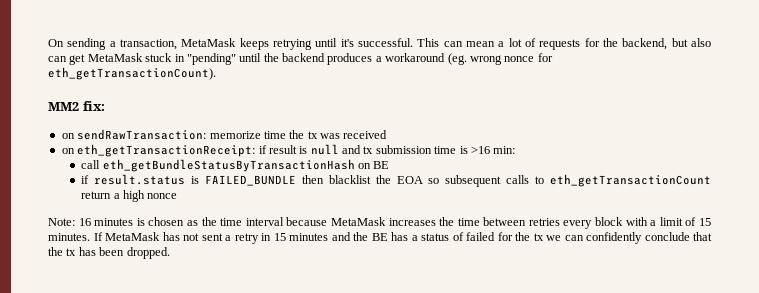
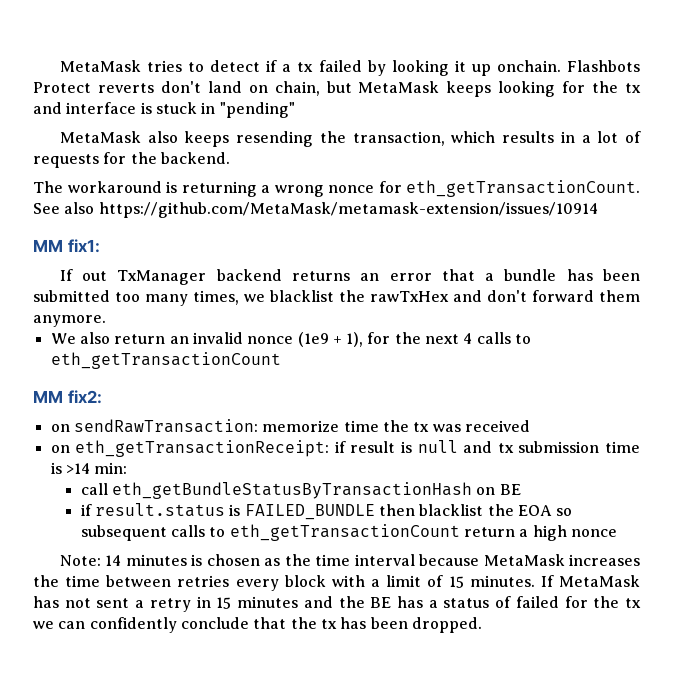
[48,38,495,50] On sending a transaction, MetaMask keeps retrying until it's successful. This can mean -> [59,60,640,76] [33,81,641,97] [33,102,295,118] [59,131,575,147] MetaMask tries to detect if a tx failed by looking it up onchain. Flashbots Protect reverts don't land on chain, but MetaMask keeps looking for the tx and interface is stuck in "pending" // MetaMask also keeps resending the transaction, which results in
[622,38,711,50] [48,53,553,65] [48,67,216,80] [48,101,105,111] backend, but also can get MetaMask stuck in "pending" until the backend produces a workaround (eg. wrong nonce for eth_getTransactionCount). // MM2 fix: -> [160,152,230,164] [33,180,640,197] [33,202,598,218] [33,239,100,253] [59,269,640,285] [33,290,640,306] [33,315,106,327] [50,332,532,347] [50,352,281,369] [33,390,102,404] backend. // The workaround is returning a wrong nonce for eth_getTransactionCount. See also https://github.com/MetaMask/metamask-extension/issues/10914 // MM fix1: // If out TxManager backend returns an error that a bundle has been submitted too many times, we blacklist the rawTxHex and don't forward them anymore. // We also return an invalid nonce (1e9 + 1), for the next 4 calls to eth_getTransactionCount // MM fix2:
[470,146,490,154] >16 -> [65,463,90,474] >14
[78,218,91,226] 16 -> [105,555,122,566] 14

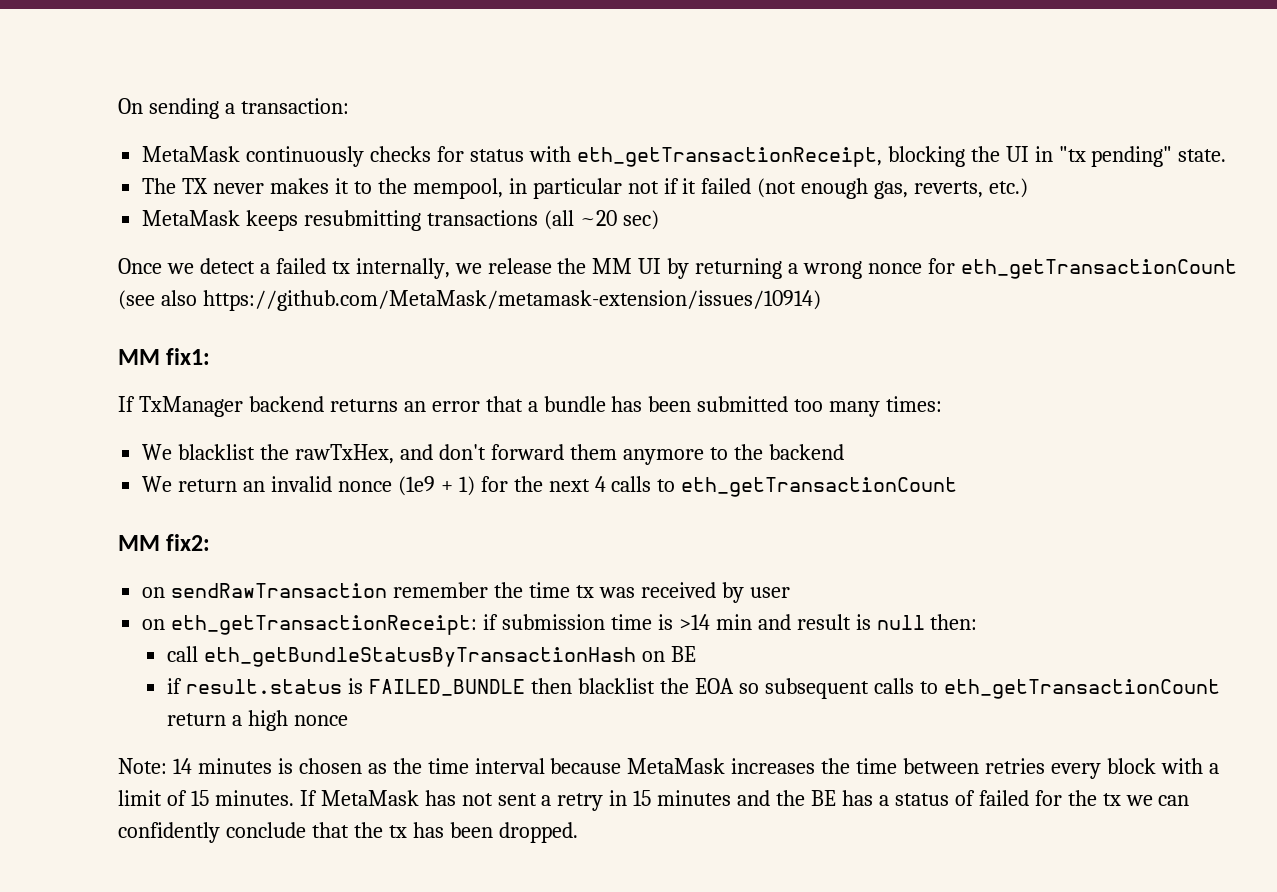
[59,60,640,76] [33,81,641,97] [33,102,295,118] [59,131,641,147] [33,152,230,168] [33,181,177,193] MetaMask tries to detect if a tx failed by looking it up onchain. Flashbots Protect reverts don't land on chain, but MetaMask keeps looking for the tx and interface is stuck in "pending" // MetaMask also keeps resending the transaction, which results in a lot of requests for the backend. // The workaround is -> [118,98,349,119] [142,146,1227,167] [142,178,1029,199] [142,210,659,231] [118,258,690,279] On sending a transaction: // MetaMask continuously checks for status with eth_getTransactionReceipt, blocking the UI in "tx pending" state. // The TX never makes it to the mempool, in particular not if it failed (not enough gas, reverts, etc.) // MetaMask keeps resubmitting transactions (all ~20 sec) // Once we detect a failed tx internally, we release the MM UI by
[406,180,640,197] [33,202,598,218] eth_getTransactionCount. See also https://github.com/MetaMask/metamask-extension/issues/10914 -> [960,259,1237,279] [118,290,821,311] eth_getTransactionCount (see also https://github.com/MetaMask/metamask-extension/issues/10914)
[82,271,108,281] out -> (135, 404) none
[193,290,449,305] times, we blacklist the rawTxHex -> [886,396,943,412] [142,444,395,464] times: // We blacklist the rawTxHex,
[33,315,106,327] [50,332,110,344] anymore. // We also -> [622,444,844,465] [142,476,173,492] anymore to the backend // We
[346,332,364,347] 1), -> [458,476,475,496] 1)
[73,419,409,433] sendRawTransaction: memorize time the -> [171,582,570,598] sendRawTransaction remember the time
(530, 426) none -> [721,582,790,603] by user
[350,440,641,453] [50,462,128,474] result is null and tx submission time is >14 min: -> [502,614,978,630] submission time is >14 min and result is null then:

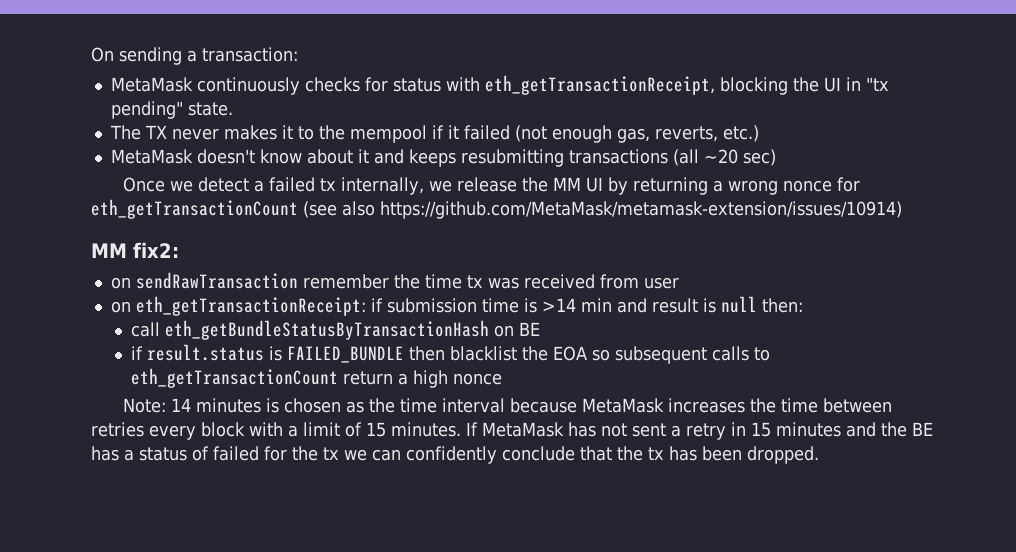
[412,178,659,199] mempool, in particular not -> [349,125,427,143] mempool
(241, 218) none -> [196,149,404,164] doesn't know about it and
[118,348,211,365] [118,396,943,417] [142,444,844,465] [142,476,958,497] // MM fix1: // If TxManager backend returns an error that a bundle has been submitted too many times: // We blacklist the rawTxHex, and don't forward them anymore to the backend // We return an invalid nonce (1e9 + 1) for the next 4 calls to eth_getTransactionCount -> (902, 210) none
[721,582,744,603] by -> [599,274,639,289] from

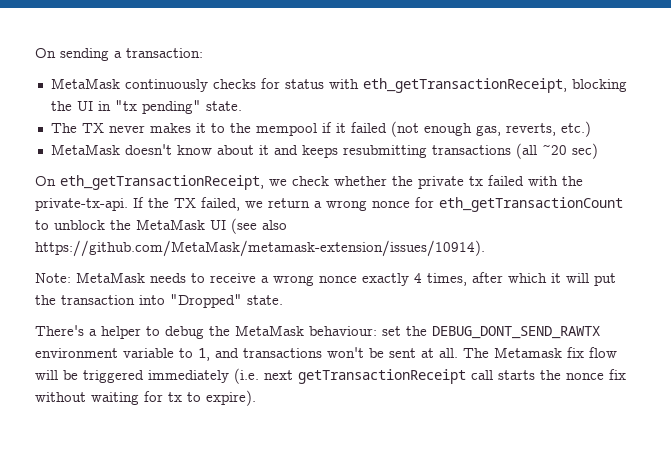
[123,177,709,195] Once we detect a failed tx internally, we release the MM UI by returning -> [35,175,583,190] [35,197,310,211] On eth_getTransactionReceipt, we check whether the private tx failed with the private-tx-api. If the TX failed, we return
[303,201,902,219] [91,242,179,258] [110,272,679,289] [110,296,803,316] [130,320,540,340] [130,344,770,364] [130,368,502,388] [123,398,893,413] [91,422,933,440] [91,446,819,464] (see also https://github.com/MetaMask/metamask-extension/issues/10914) // MM fix2: // on sendRawTransaction remember the time tx was received from user // on eth_getTransactionReceipt: if submission time is >14 min and result is null then: // call eth_getBundleStatusByTransactionHash on BE // if result.status is FAILED_BUNDLE then blacklist the EOA so subsequent calls to eth_getTransactionCount return a high nonce // Note: 14 minutes is chosen as the time interval because MetaMask increases the time between retries every block with a limit of 15 minutes. If MetaMask has not sent a retry in 15 minutes and the BE has a status of failed for the tx we can confidently conclude that the tx has been dropped. -> [35,218,287,234] [35,240,485,257] [35,272,616,286] [35,294,283,308] [35,325,600,339] [35,347,617,361] [35,368,626,384] [35,390,256,406] to unblock the MetaMask UI (see also https://github.com/MetaMask/metamask-extension/issues/10914). // Note: MetaMask needs to receive a wrong nonce exactly 4 times, after which it will put the transaction into "Dropped" state. // There's a helper to debug the MetaMask behaviour: set the DEBUG_DONT_SEND_RAWTX environment variable to 1, and transactions won't be sent at all. The Metamask fix flow will be triggered immediately (i.e. next getTransactionReceipt call starts the nonce fix without waiting for tx to expire).

